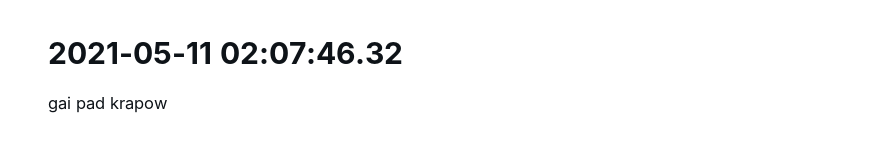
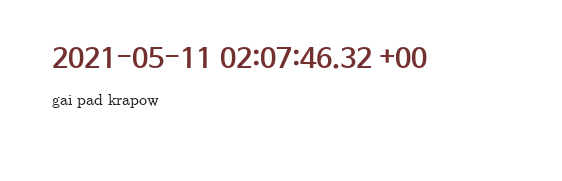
(404, 53) none -> [379,47,428,68] +00

